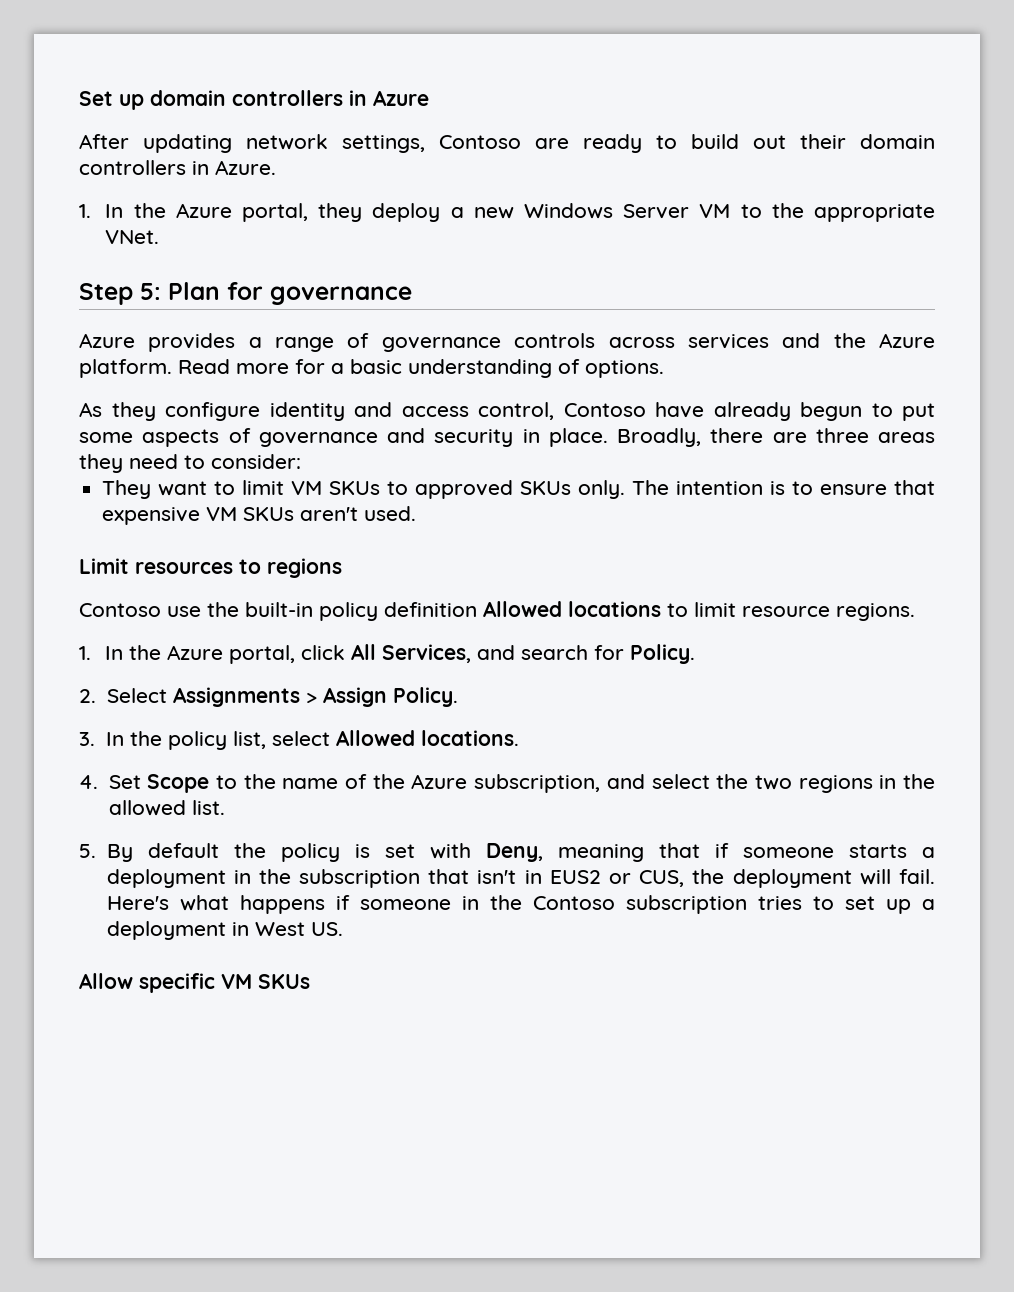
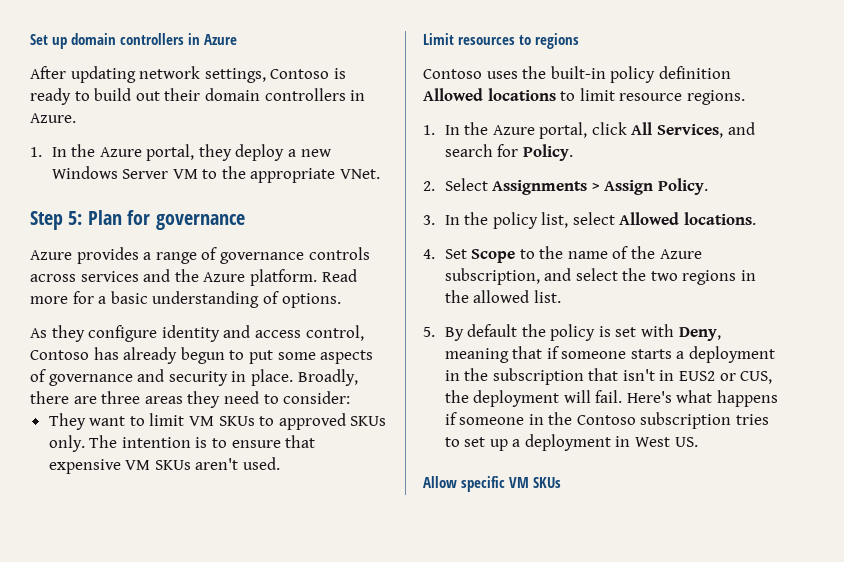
[535,138,569,149] are -> [333,68,346,79] is
[655,402,704,418] have -> [93,347,119,360] has
[167,606,201,617] use -> [486,71,518,79] uses

